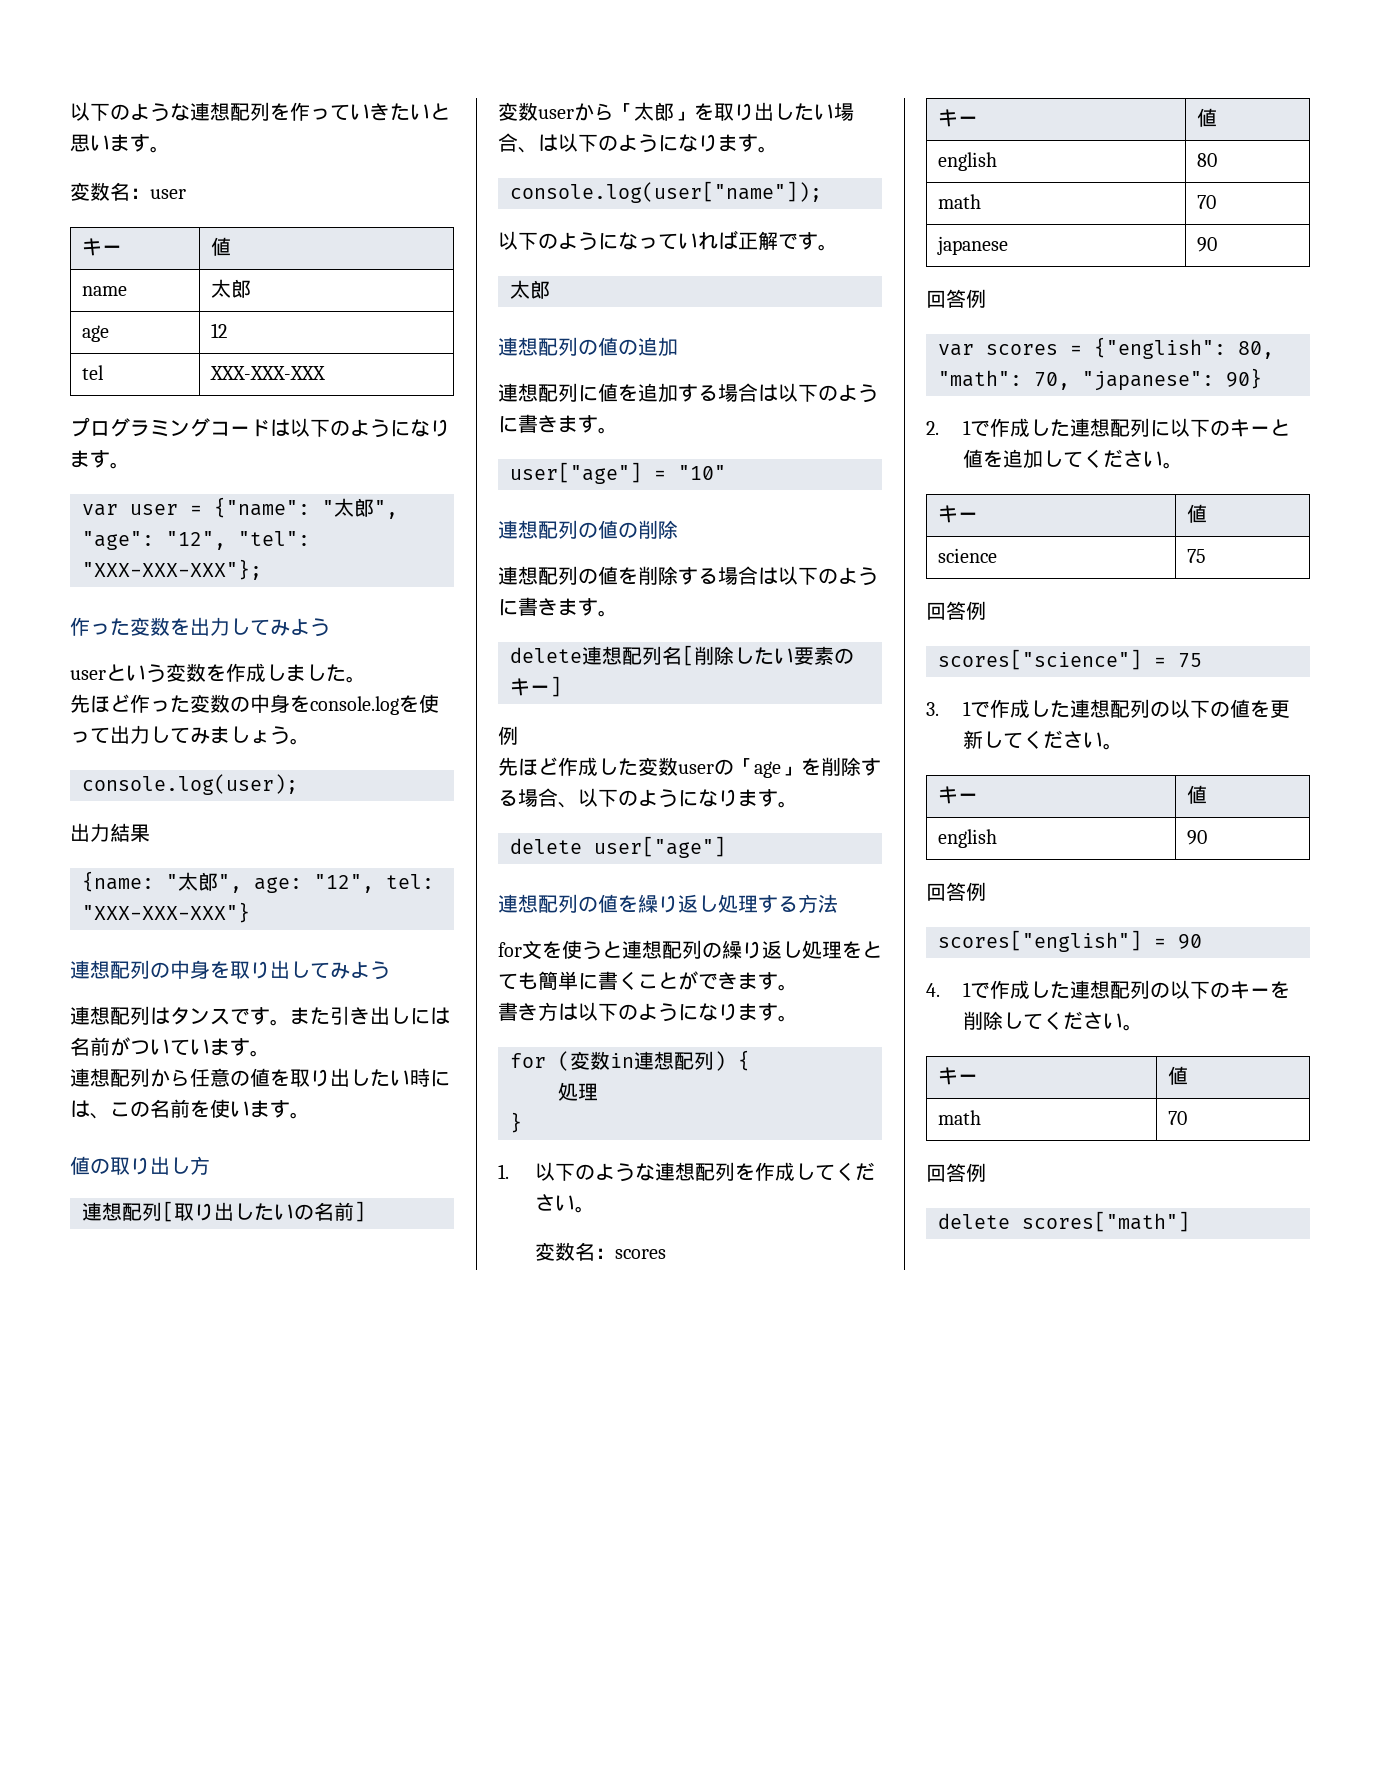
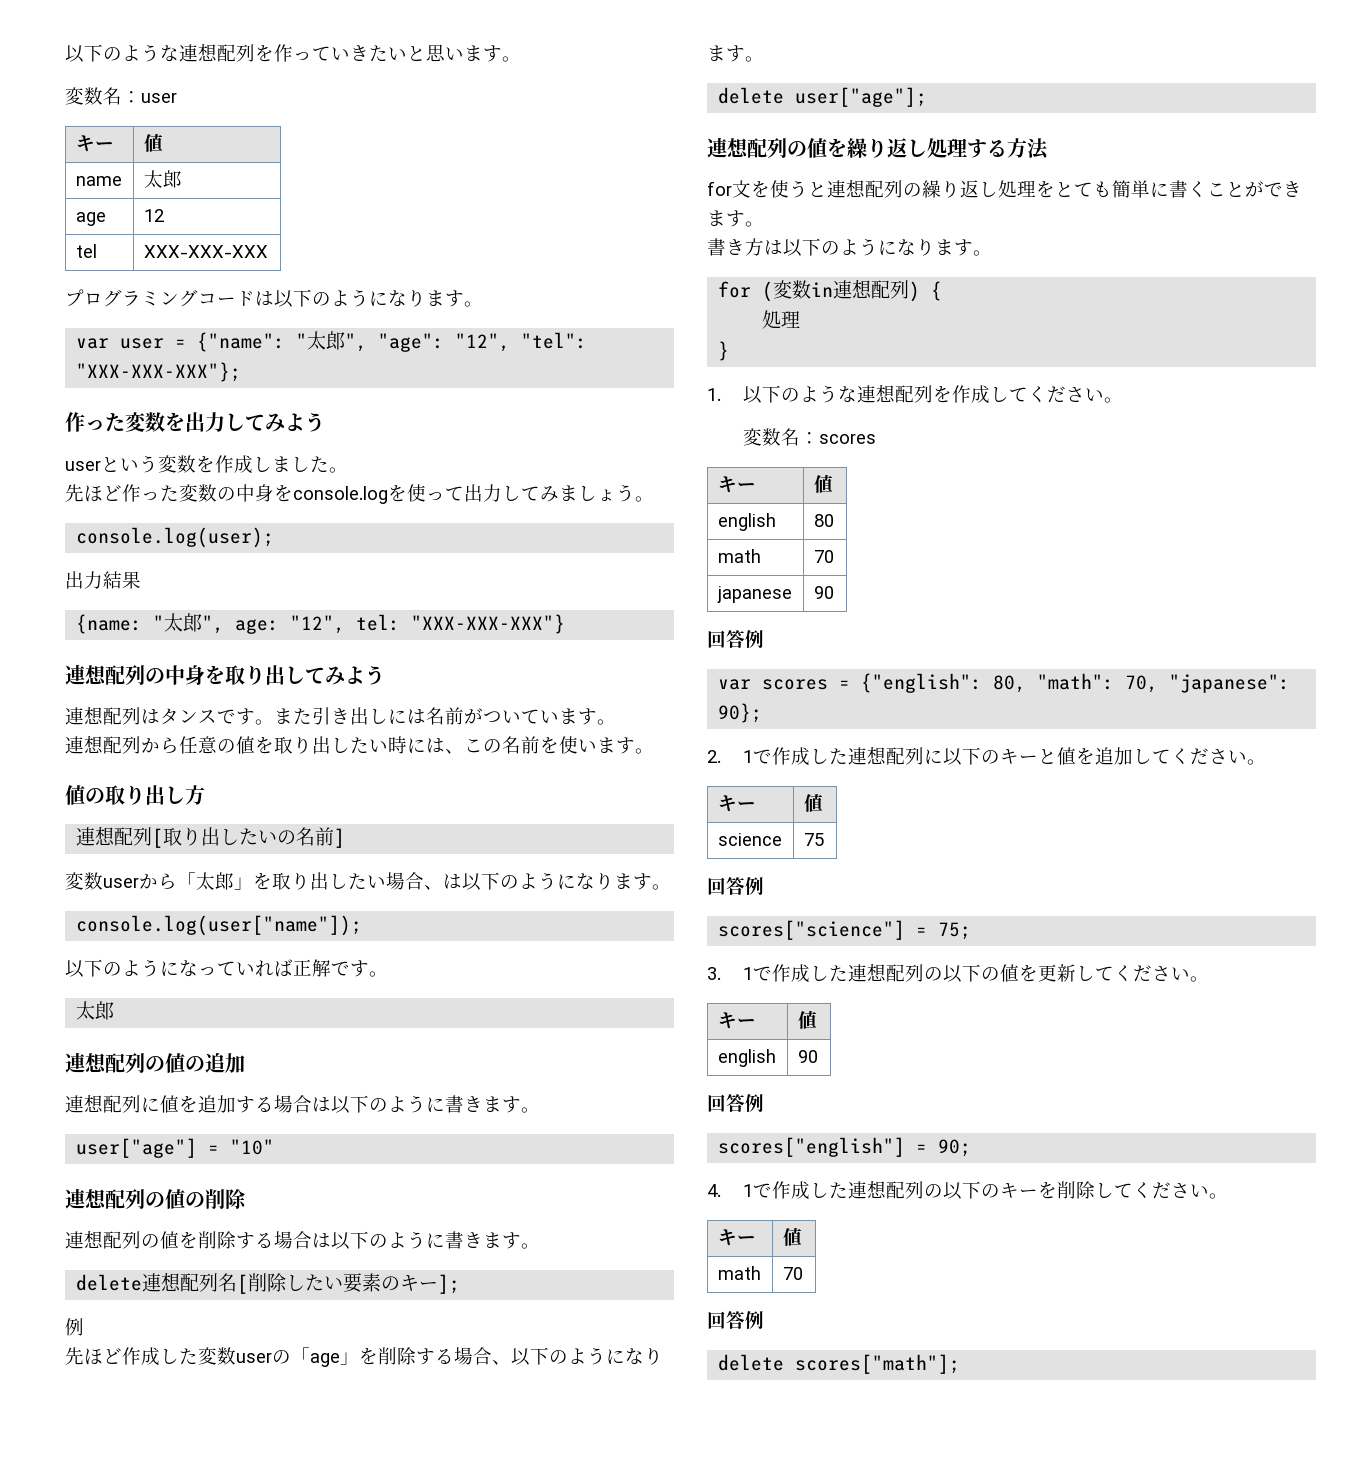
[550,676,562,697] ] -> [438,1274,461,1294] ];
[594,836,726,858] user["age"] -> [795,87,928,107] user["age"];
[1226,368,1262,389] 90} -> [718,703,763,723] 90};
[1178,653,1202,668] 75 -> [938,922,972,940] 75;
[1178,934,1202,949] 90 -> [938,1139,972,1157] 90;
[1022,1211,1190,1232] scores["math"] -> [795,1354,961,1374] scores["math"];

